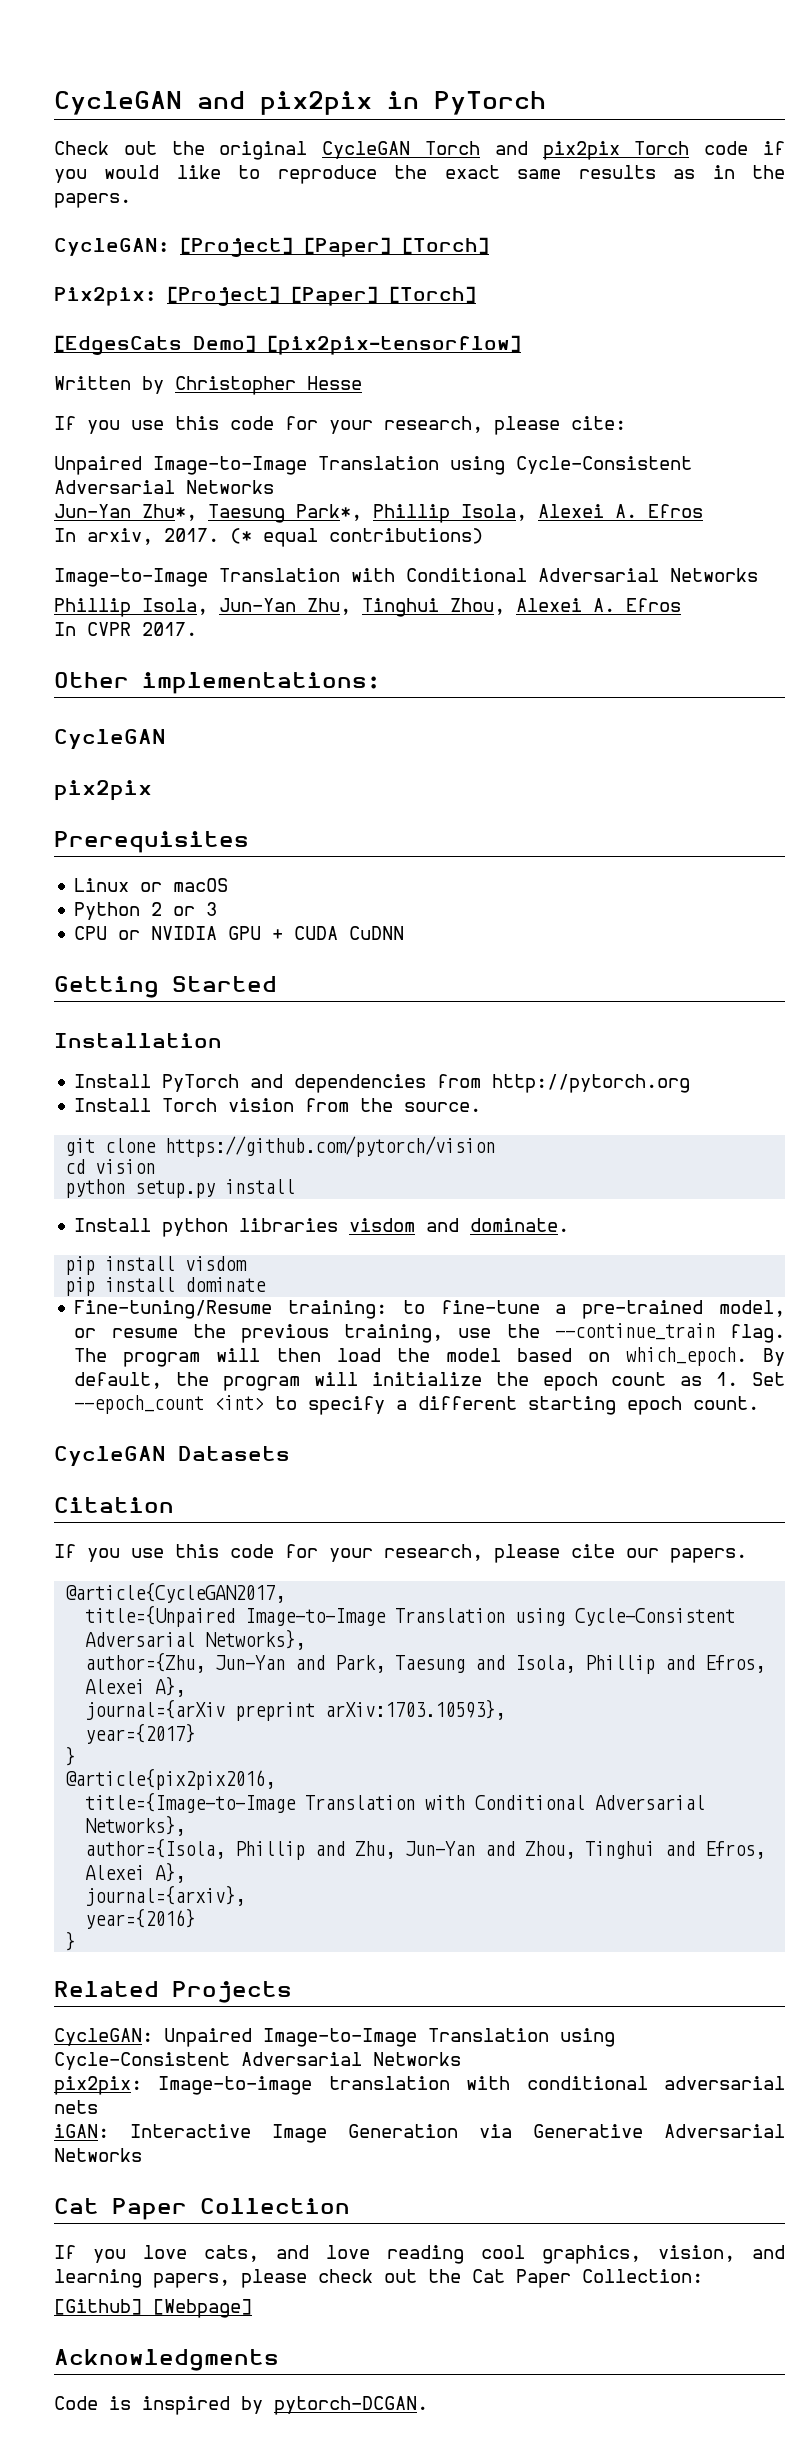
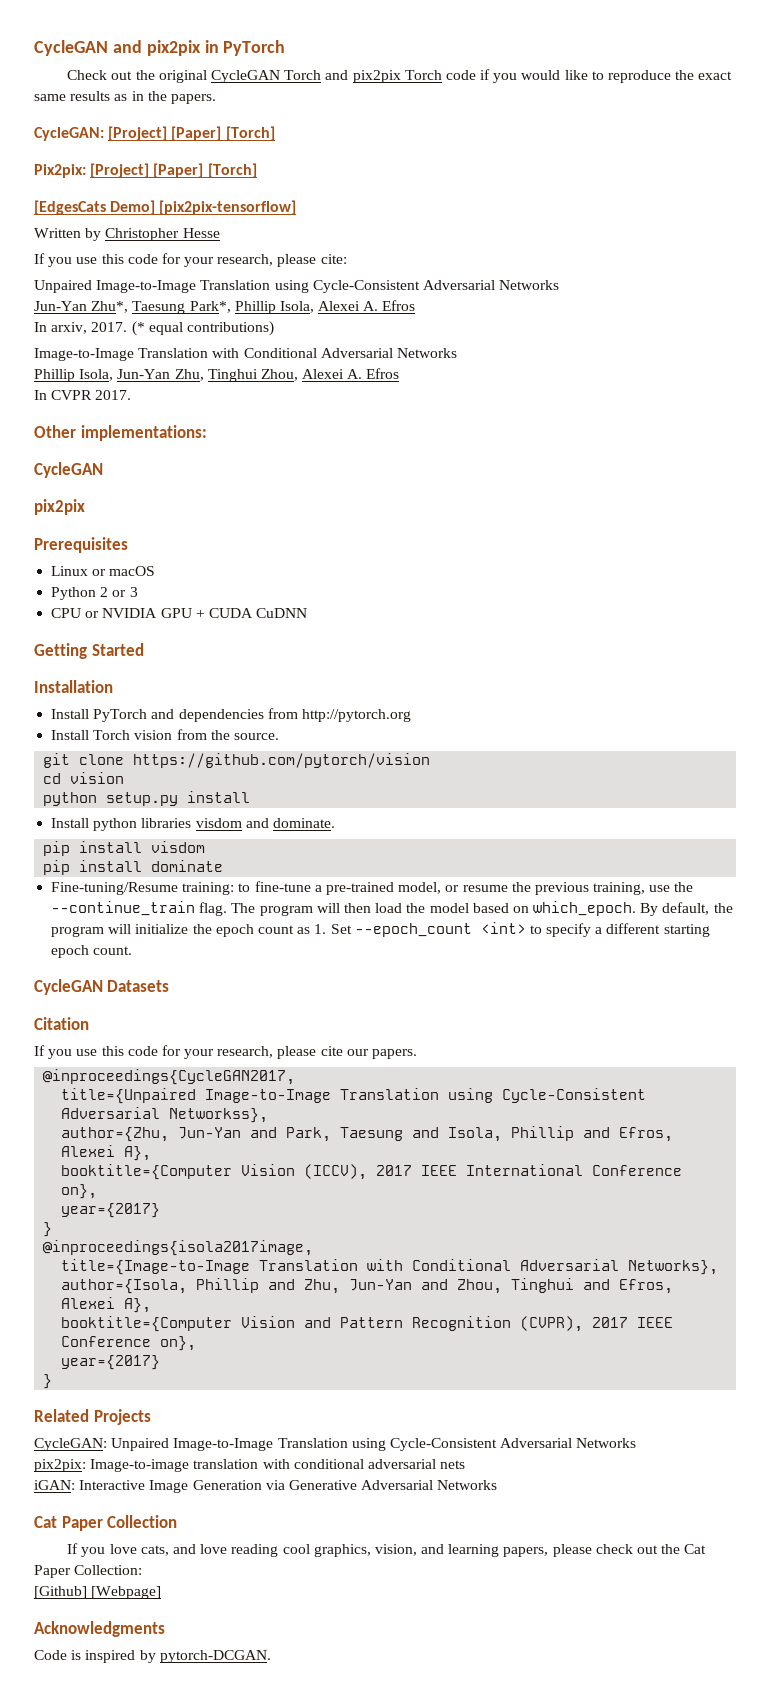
[65,1582,286,1603] @article{CycleGAN2017, -> [43,1069,296,1085] @inproceedings{CycleGAN2017,
[205,1629,306,1650] Networks}, -> [169,1108,269,1123] Networkss},
[85,1699,506,1721] [85,1723,196,1744] [65,1746,76,1766] [65,1768,276,1790] journal={arXiv preprint arXiv:1703.10593}, // year={2017} // } // @article{pix2pix2016, -> [61,1164,683,1180] [61,1184,98,1199] [61,1203,161,1218] [43,1222,53,1237] [43,1240,314,1256] booktitle={Computer Vision (ICCV), 2017 IEEE International Conference on}, // year={2017} // } // @inproceedings{isola2017image,
[85,1885,246,1906] [85,1908,196,1929] journal={arxiv}, // year={2016} -> [61,1316,674,1332] [61,1336,197,1351] [61,1355,161,1370] booktitle={Computer Vision and Pattern Recognition (CVPR), 2017 IEEE Conference on}, // year={2017}

